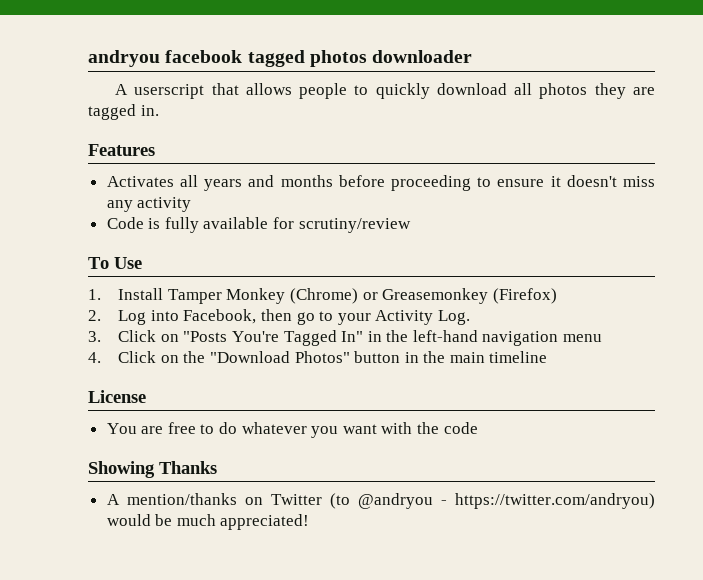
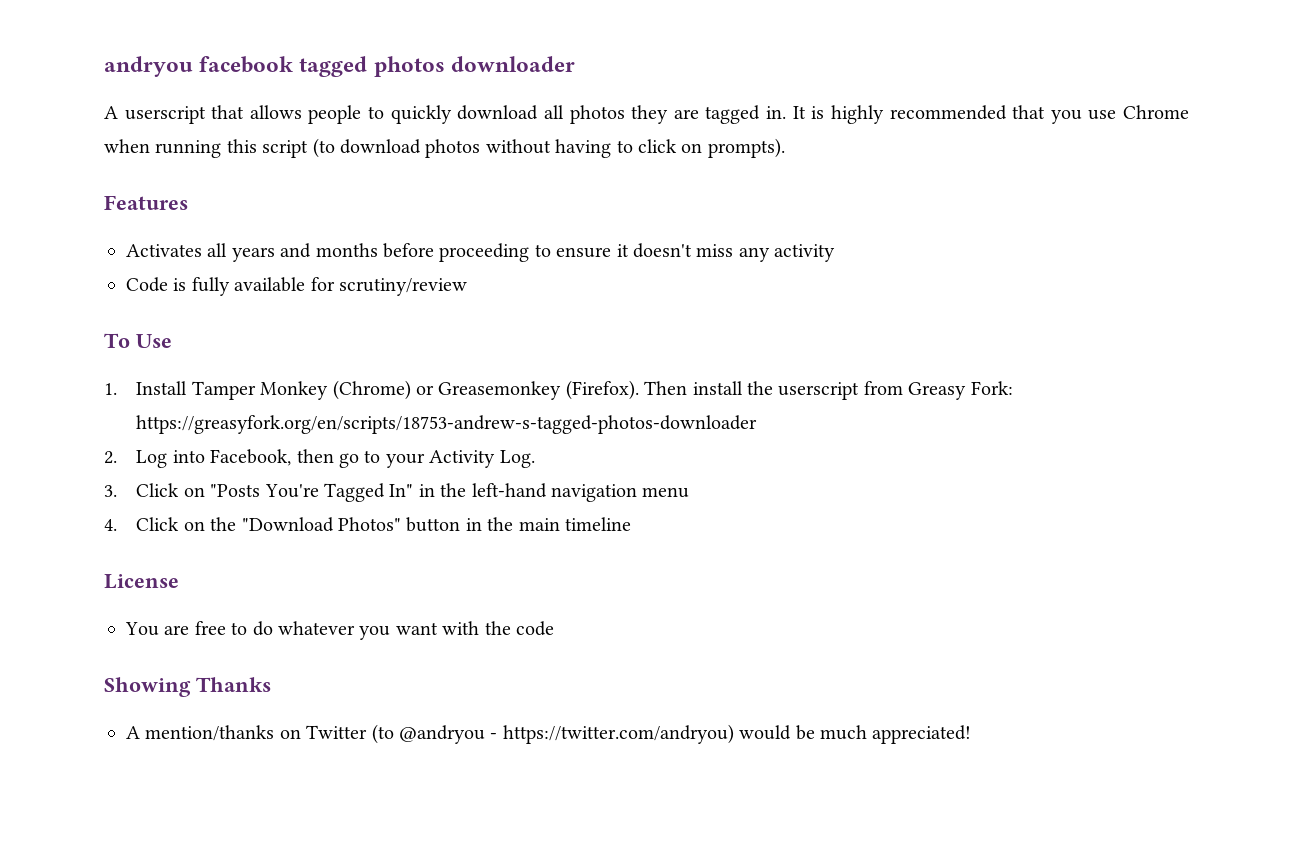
(159, 110) none -> [792,105,1189,124] [104,138,785,158] It is highly recommended that you use Chrome when running this script (to download photos without having to click on prompts).
[492,288,557,304] (Firefox) -> [565,380,1013,400] [136,415,758,434] (Firefox). Then install the userscript from Greasy Fork: https://greasyfork.org/en/scripts/18753-andrew-s-tagged-photos-downloader

